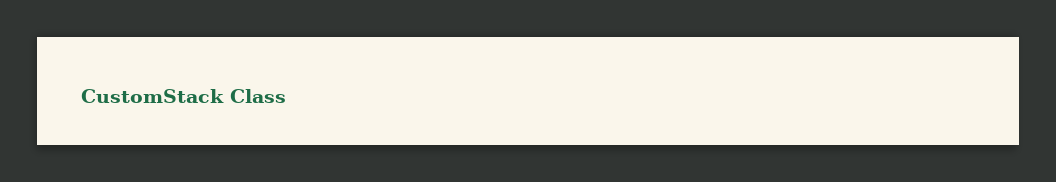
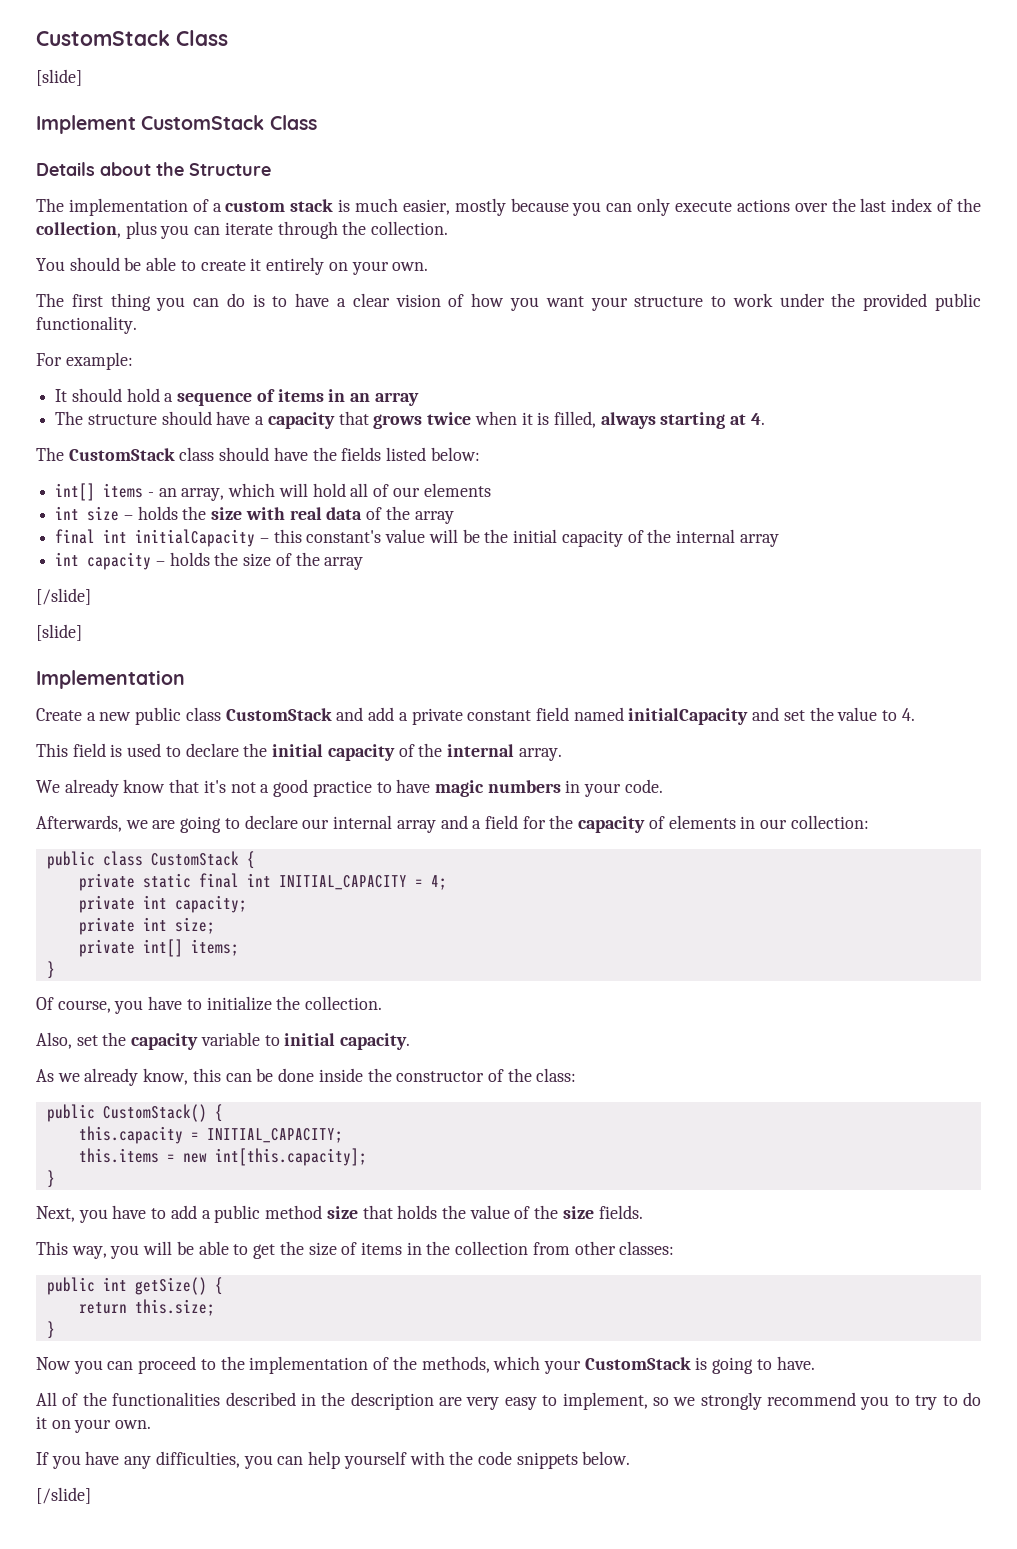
[81,89,286,103] CustomStack Class -> [36,30,228,46] [36,69,82,86] [36,115,317,134] [36,162,271,176] [36,198,982,216] [36,221,449,239] [36,257,429,275] [36,293,981,311] [36,316,137,334] [36,352,133,370] [55,388,419,406] [55,411,765,429] [36,447,480,461] [55,483,491,501] [55,506,454,524] [55,529,779,547] [55,552,364,570] [36,588,91,605] [36,624,82,641] [36,670,185,689] [36,707,915,725] [36,743,562,761] [36,779,663,797] [36,815,869,833] [46,851,255,869] [78,873,447,891] [78,895,247,913] [78,917,215,935] [78,939,239,957] [46,961,55,979] [36,996,383,1014] [36,1032,411,1050] [36,1068,577,1086] [46,1104,223,1122] [78,1126,343,1144] [78,1148,367,1166] [46,1170,55,1188] [36,1205,643,1223] [36,1241,675,1259] [46,1277,223,1295] [78,1299,215,1316] [46,1321,55,1339] [36,1356,815,1374] [36,1392,982,1410] [36,1416,152,1433] [36,1451,631,1469] [36,1487,91,1504] CustomStack Class // [slide] // Implement CustomStack Class // Details about the Structure // The implementation of a custom stack is much easier, mostly because you can only execute actions over the last index of the collection, plus you can iterate through the collection. // You should be able to create it entirely on your own. // The first thing you can do is to have a clear vision of how you want your structure to work under the provided public functionality. // For example: // It should hold a sequence of items in an array // The structure should have a capacity that grows twice when it is filled, always starting at 4. // The CustomStack class should have the fields listed below: // int[] items - an array, which will hold all of our elements // int size – holds the size with real data of the array // final int initialCapacity – this constant's value will be the initial capacity of the internal array // int capacity – holds the size of the array // [/slide] // [slide] // Implementation // Create a new public class CustomStack and add a private constant field named initialCapacity and set the value to 4. // This field is used to declare the initial capacity of the internal array. // We already know that it's not a good practice to have magic numbers in your code. // Afterwards, we are going to declare our internal array and a field for the capacity of elements in our collection: // public class CustomStack { // private static final int INITIAL_CAPACITY = 4; // private int capacity; // private int size; // private int[] items; // } // Of course, you have to initialize the collection. // Also, set the capacity variable to initial capacity. // As we already know, this can be done inside the constructor of the class: // public CustomStack() { // this.capacity = INITIAL_CAPACITY; // this.items = new int[this.capacity]; // } // Next, you have to add a public method size that holds the value of the size fields. // This way, you will be able to get the size of items in the collection from other classes: // public int getSize() { // return this.size; // } // Now you can proceed to the implementation of the methods, which your CustomStack is going to have. // All of the functionalities described in the description are very easy to implement, so we strongly recommend you to try to do it on your own. // If you have any difficulties, you can help yourself with the code snippets below. // [/slide]

